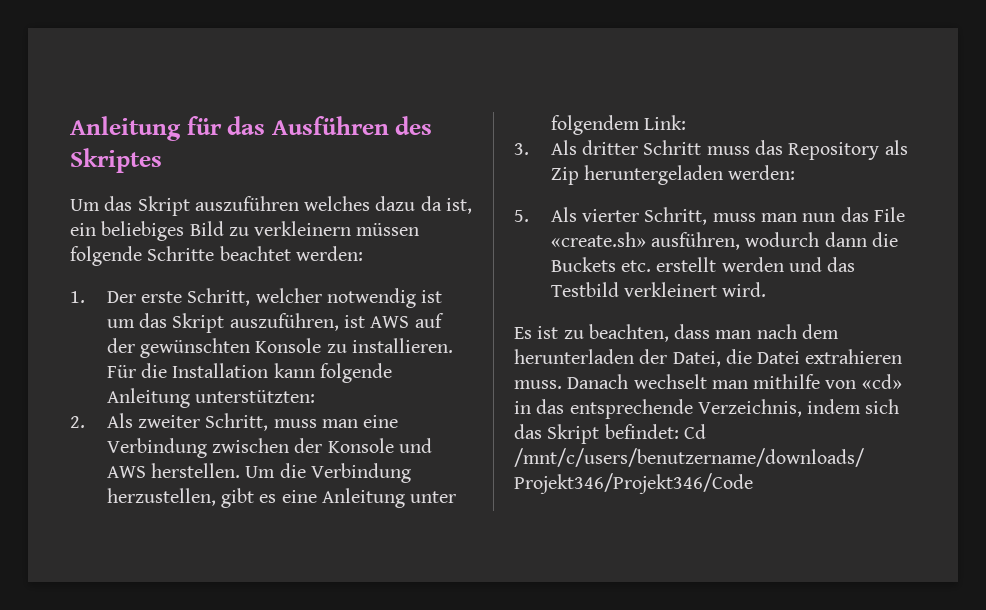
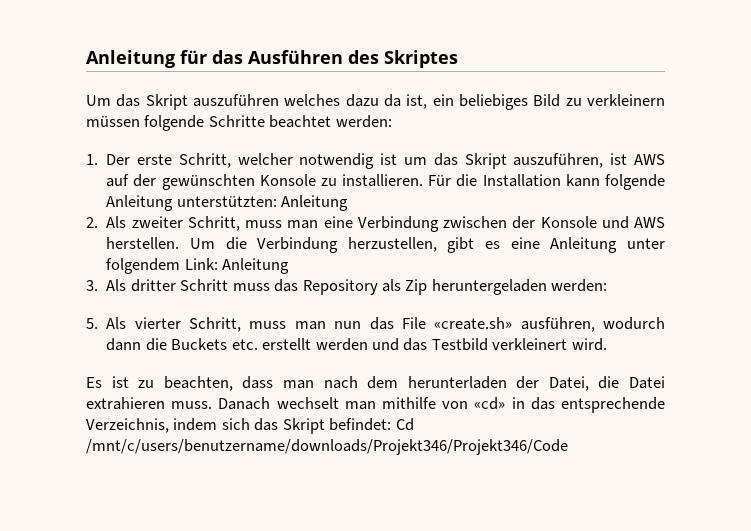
(316, 396) none -> [281,195,349,211] Anleitung
(687, 122) none -> [222,258,290,274] Anleitung

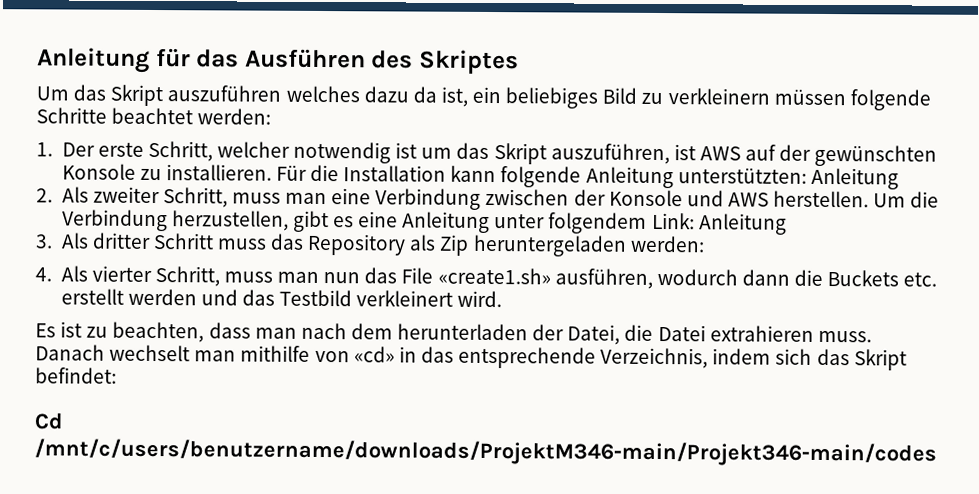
[86,318,98,329] 5. -> [35,267,52,282] 4.
[434,317,513,330] «create.sh» -> [437,267,551,285] «create1.sh»
[395,418,414,431] [86,439,568,455] Cd /mnt/c/users/benutzername/downloads/Projekt346/Projekt346/Code -> [34,412,64,430] [34,438,937,467] // Cd /mnt/c/users/benutzername/downloads/ProjektM346-main/Projekt346-main/codes

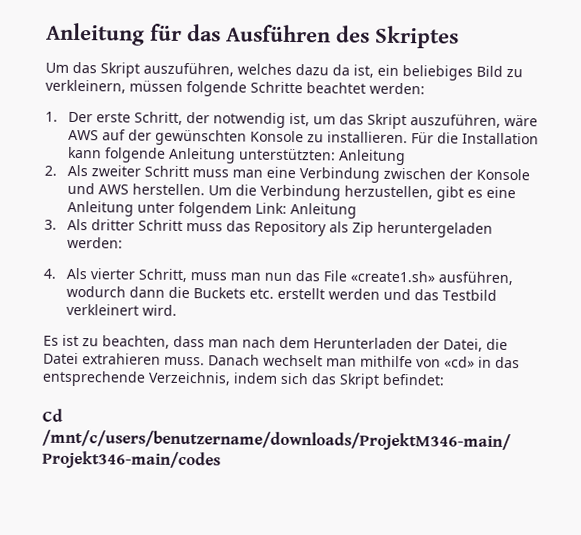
[167,85,282,102] auszuführen -> [143,62,234,77] auszuführen,
[667,88,770,105] verkleinern -> [45,79,126,94] verkleinern,
[216,141,418,164] welcher notwendig ist -> [185,112,310,128] der notwendig ist,
[673,144,696,161] ist -> [503,114,538,127] wäre
[162,187,228,208] Schritt, -> [143,165,189,178] Schritt
[397,323,529,341] herunterladen -> [313,337,413,350] Herunterladen

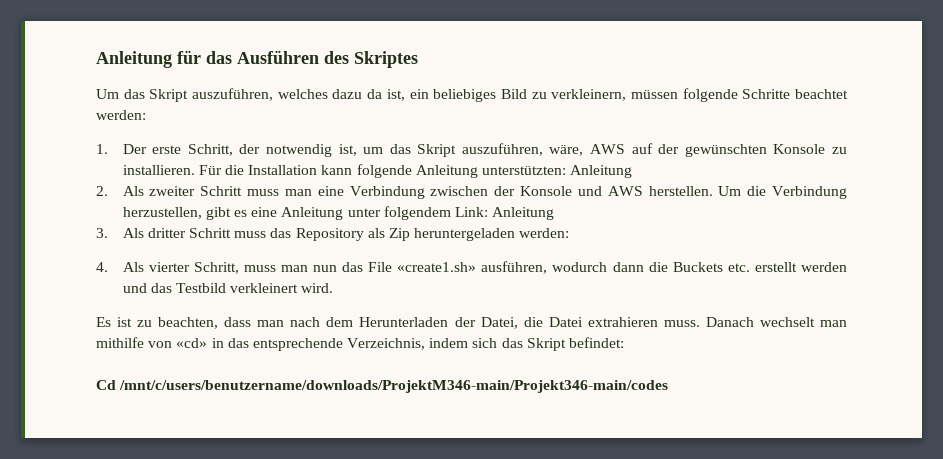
[503,114,538,127] wäre -> [549,145,584,156] wäre,

